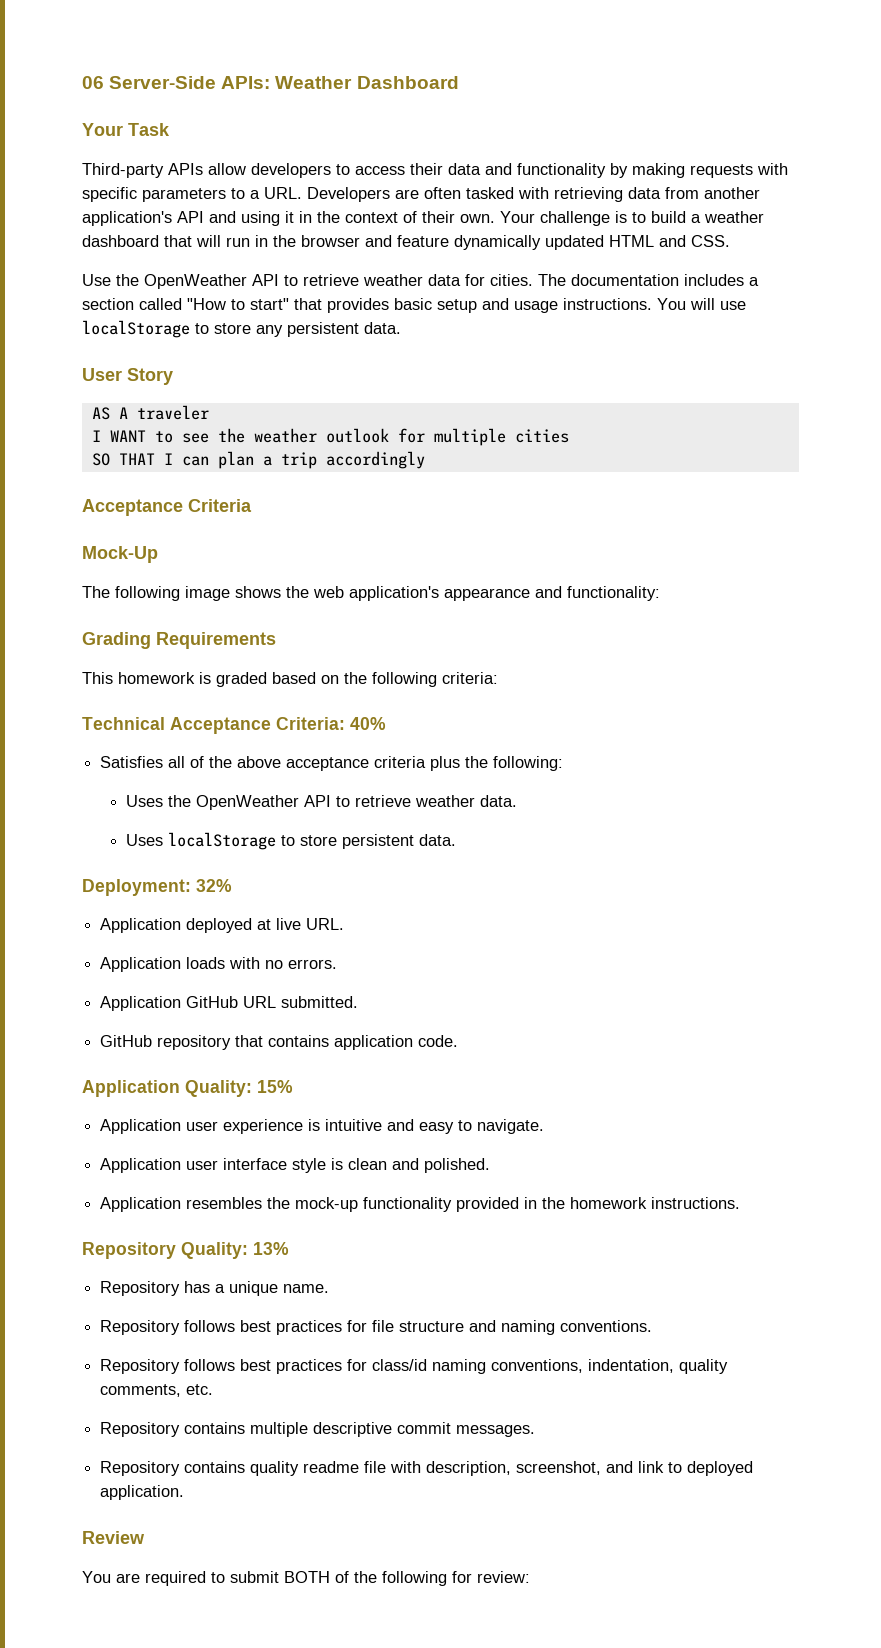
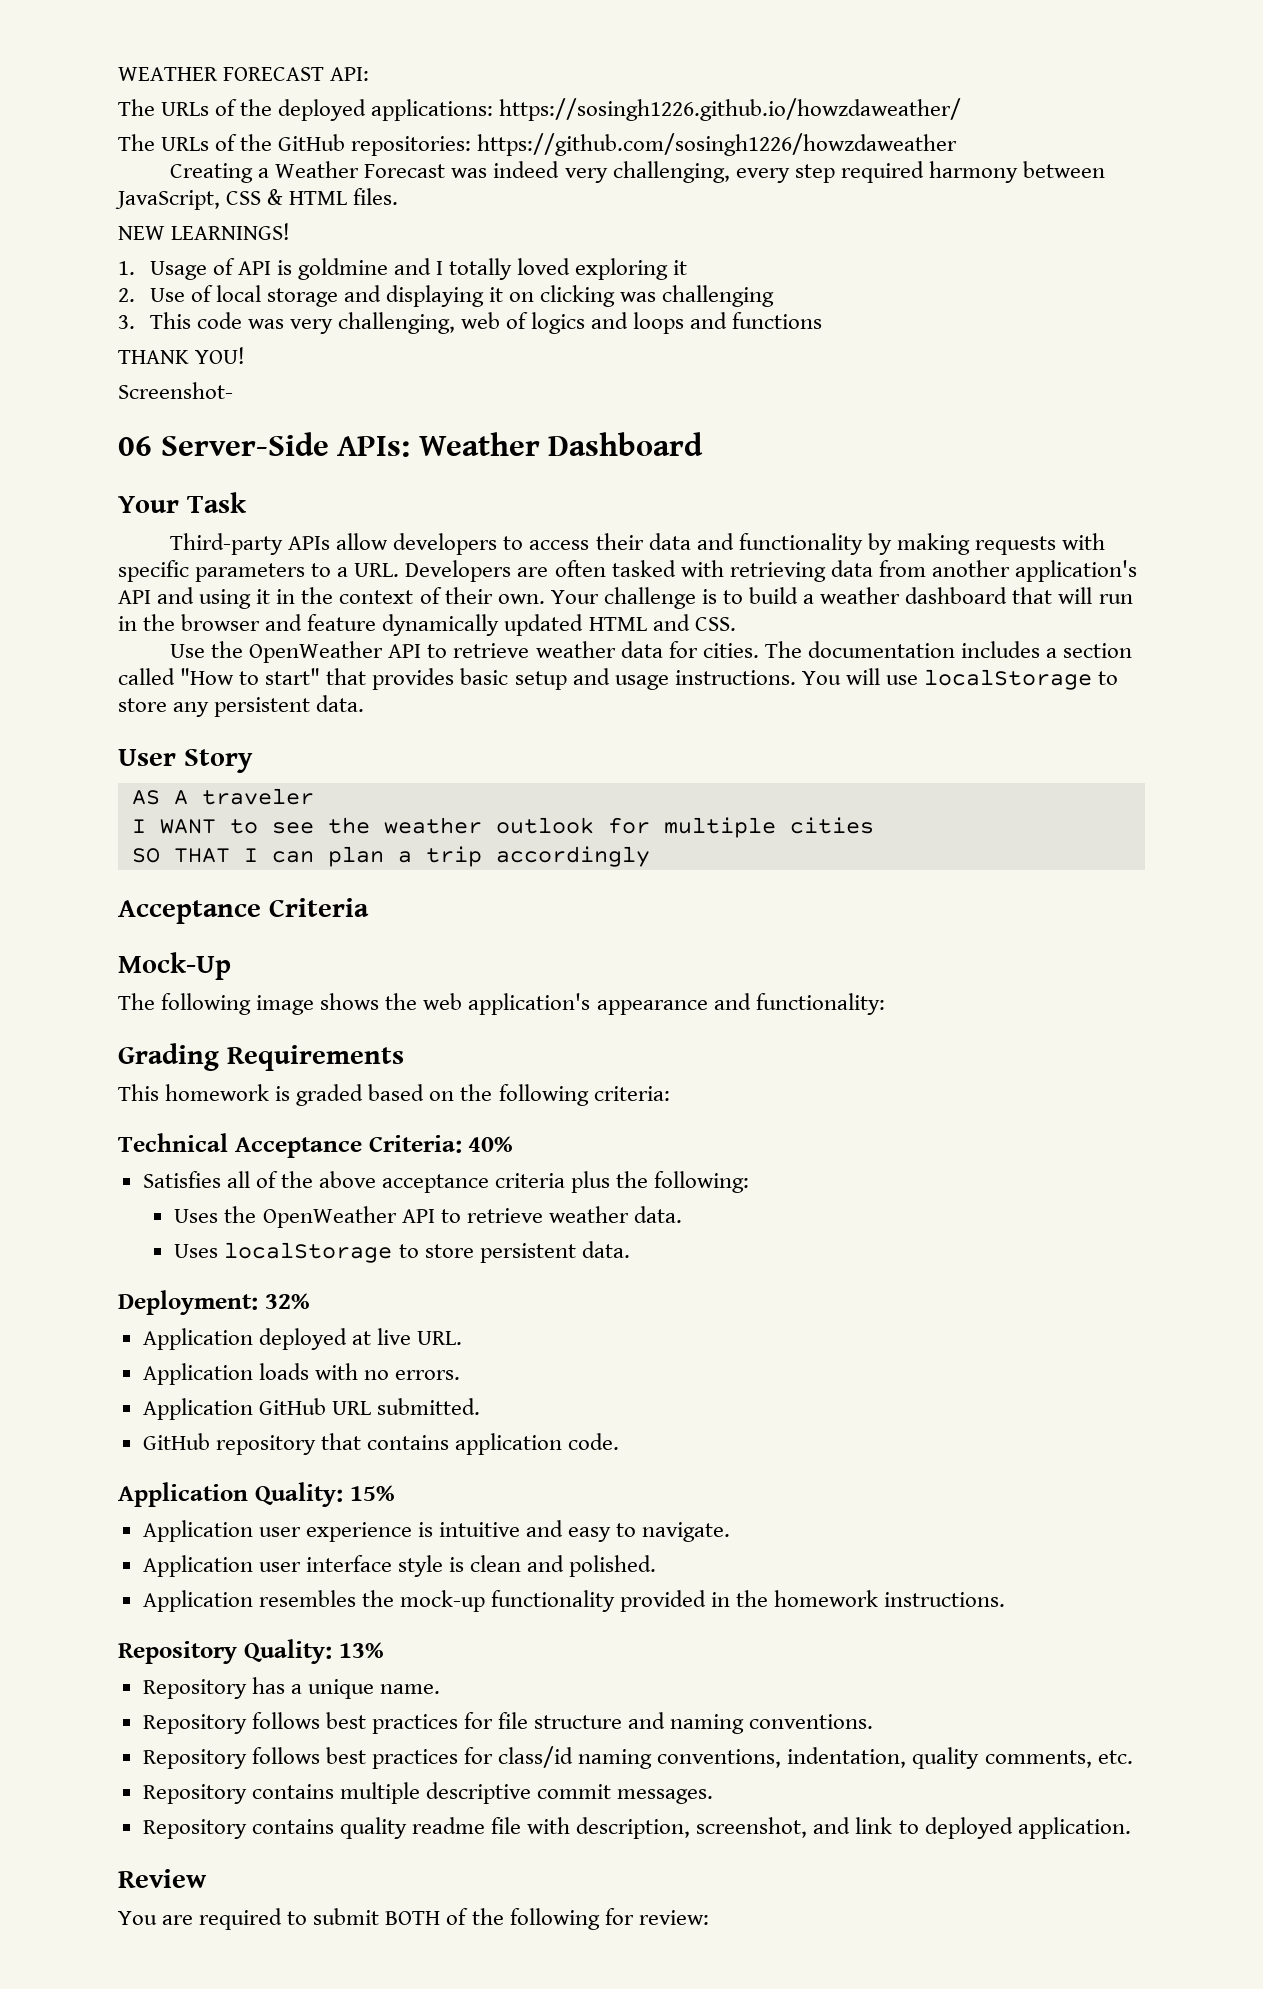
(82, 82) none -> [118,67,370,81] [118,98,962,121] [118,133,958,156] [170,161,1105,183] [115,188,399,210] [118,223,291,240] [118,258,688,280] [118,285,775,307] [118,312,823,334] [118,347,246,364] [118,382,233,399] WEATHER FORECAST API: // The URLs of the deployed applications: https://sosingh1226.github.io/howzdaweather/ // The URLs of the GitHub repositories: https://github.com/sosingh1226/howzdaweather // Creating a Weather Forecast was indeed very challenging, every step required harmony between JavaScript, CSS & HTML files. // NEW LEARNINGS! // 1. Usage of API is goldmine and I totally loved exploring it // 2. Use of local storage and displaying it on clicking was challenging // 3. This code was very challenging, web of logics and loops and functions // THANK YOU! // Screenshot- //

